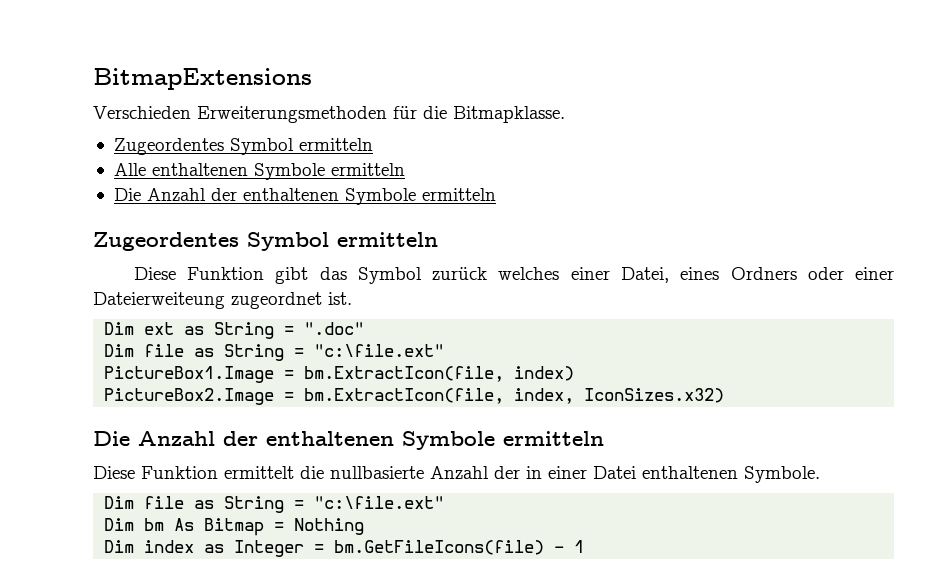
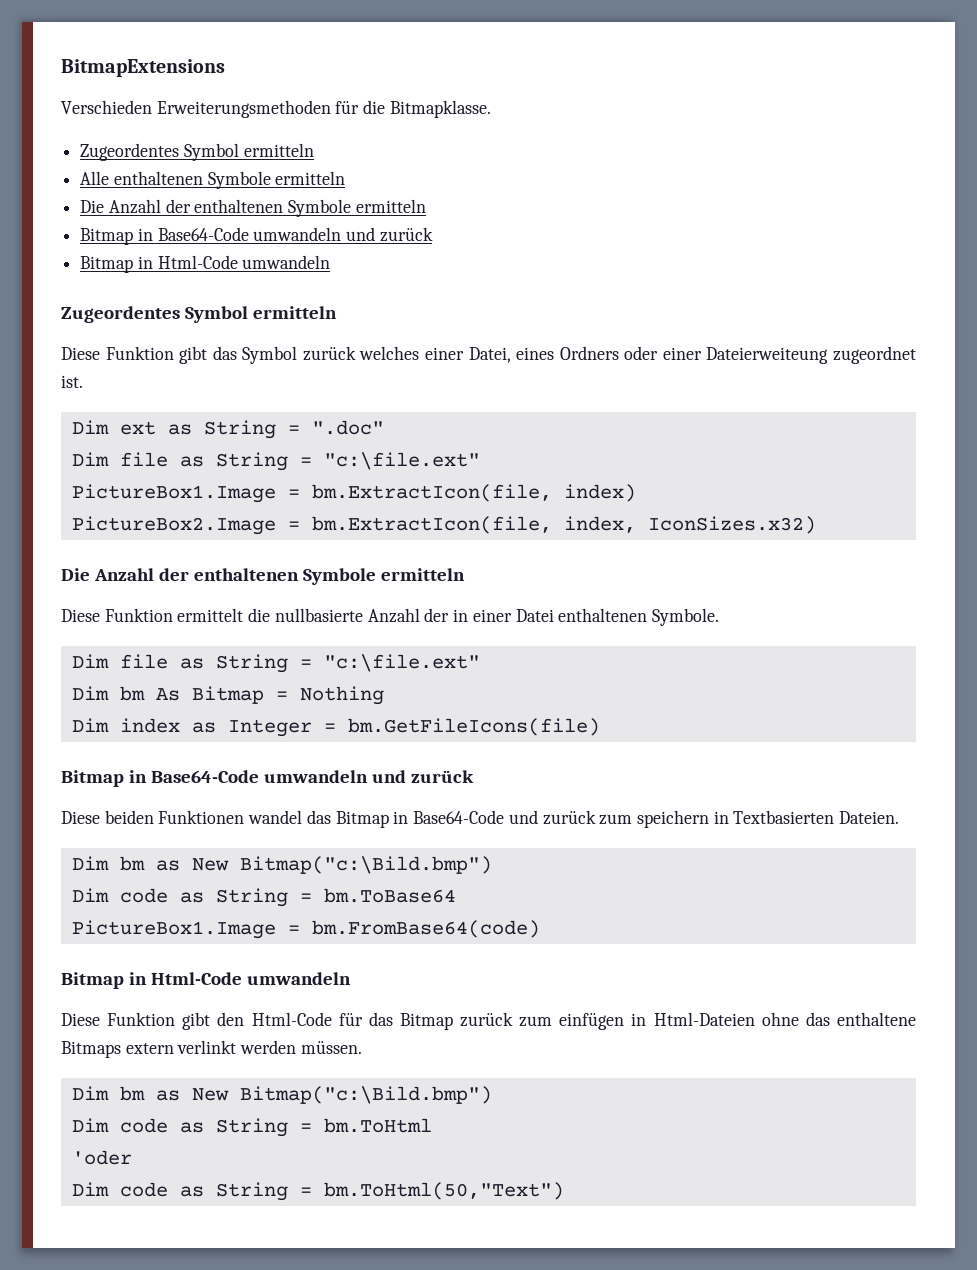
(496, 194) none -> [80,227,433,245] [80,255,331,273] // Bitmap in Base64-Code umwandeln und zurück // Bitmap in Html-Code umwandeln
[554,540,585,553] - 1 -> [61,770,474,787] [61,810,900,828] [71,856,492,874] [71,888,456,907] [71,920,540,939] [61,972,351,989] [61,1012,916,1030] [61,1040,362,1058] [71,1086,492,1104] [71,1118,432,1137] [71,1150,132,1165] [71,1182,564,1201] // Bitmap in Base64-Code umwandeln und zurück // Diese beiden Funktionen wandel das Bitmap in Base64-Code und zurück zum speichern in Textbasierten Dateien. // Dim bm as New Bitmap("c:\Bild.bmp") // Dim code as String = bm.ToBase64 // PictureBox1.Image = bm.FromBase64(code) // Bitmap in Html-Code umwandeln // Diese Funktion gibt den Html-Code für das Bitmap zurück zum einfügen in Html-Dateien ohne das enthaltene Bitmaps extern verlinkt werden müssen. // Dim bm as New Bitmap("c:\Bild.bmp") // Dim code as String = bm.ToHtml // 'oder // Dim code as String = bm.ToHtml(50,"Text")

